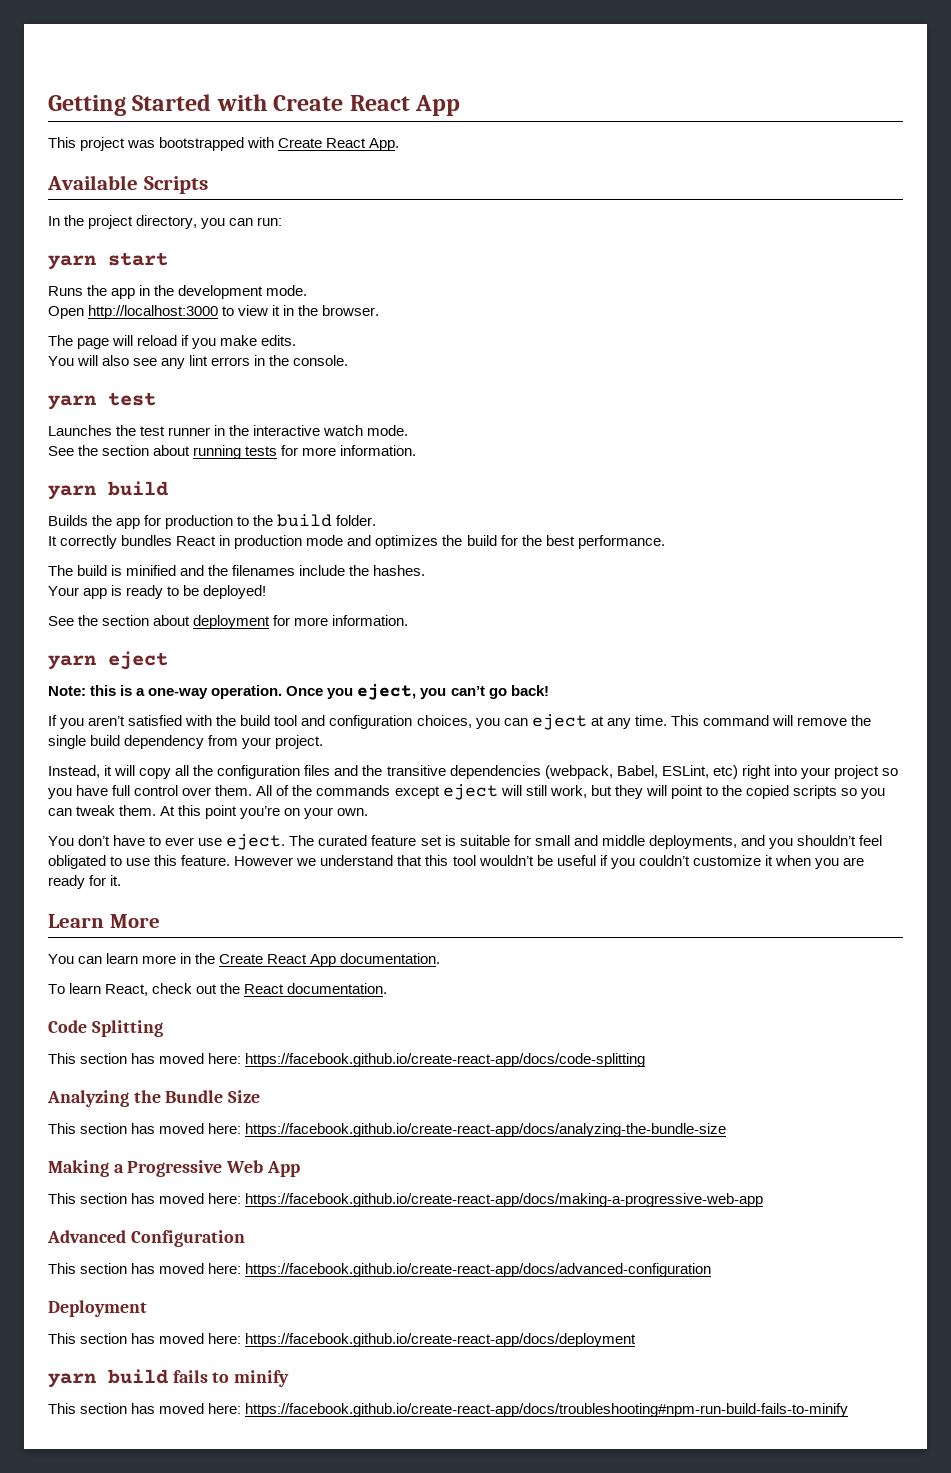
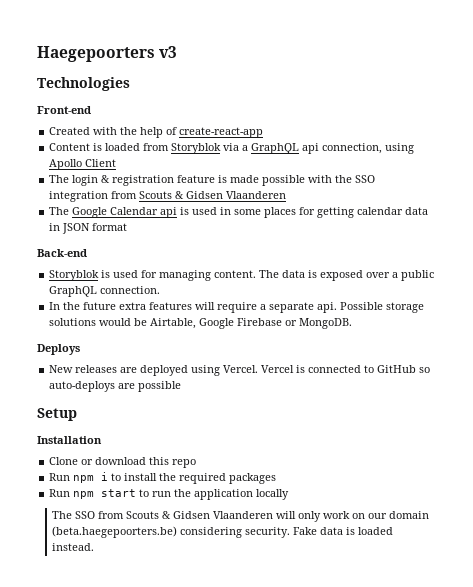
[48,94,461,116] [48,137,400,151] [47,175,208,194] [48,215,283,229] [48,252,168,270] [48,285,308,299] [48,305,380,319] [48,335,297,349] [48,355,349,369] [48,392,156,410] [48,425,409,436] [48,445,417,459] [48,481,168,500] [48,514,377,529] [48,535,665,549] [48,565,426,576] [48,585,267,599] [48,615,409,629] [48,651,168,670] [48,684,549,700] [48,714,872,730] [48,735,324,749] [48,765,898,779] [48,784,886,800] [48,805,369,819] [48,834,883,850] [48,855,865,869] [48,875,122,889] [48,914,160,928] [48,953,441,967] [48,983,388,996] [48,1020,163,1037] [48,1053,646,1067] [47,1090,261,1107] [48,1123,727,1137] [48,1160,300,1177] [48,1193,764,1207] [47,1230,245,1247] [48,1263,712,1277] [48,1300,147,1317] [48,1333,637,1347] [48,1369,290,1388] [48,1403,849,1417] Getting Started with Create React App // This project was bootstrapped with Create React App. // Available Scripts // In the project directory, you can run: // yarn start // Runs the app in the development mode. // Open http://localhost:3000 to view it in the browser. // The page will reload if you make edits. // You will also see any lint errors in the console. // yarn test // Launches the test runner in the interactive watch mode. // See the section about running tests for more information. // yarn build // Builds the app for production to the build folder. // It correctly bundles React in production mode and optimizes the build for the best performance. // The build is minified and the filenames include the hashes. // Your app is ready to be deployed! // See the section about deployment for more information. // yarn eject // Note: this is a one-way operation. Once you eject, you can’t go back! // If you aren’t satisfied with the build tool and configuration choices, you can eject at any time. This command will remove the single build dependency from your project. // Instead, it will copy all the configuration files and the transitive dependencies (webpack, Babel, ESLint, etc) right into your project so you have full control over them. All of the commands except eject will still work, but they will point to the copied scripts so you can tweak them. At this point you’re on your own. // You don’t have to ever use eject. The curated feature set is suitable for small and middle deployments, and you shouldn’t feel obligated to use this feature. However we understand that this tool wouldn’t be useful if you couldn’t customize it when you are ready for it. // Learn More // You can learn more in the Create React App documentation. // To learn React, check out the React documentation. // Code Splitting // This section has moved here: https://facebook.github.io/create-react-app/docs/code-splitting // Analyzing the Bundle Size // This section has moved here: https://facebook.github.io/create-react-app/docs/analyzing-the-bundle-size // Making a Progressive Web App // This section has moved here: https://facebook.github.io/create-react-app/docs/making-a-progressive-web-app // Advanced Configuration // This section has moved here: https://facebook.github.io/create-react-app/docs/advanced-configuration // Deployment // This section has moved here: https://facebook.github.io/create-react-app/docs/deployment // yarn build fails to minify // This section has moved here: https://facebook.github.io/create-react-app/docs/troubleshooting#npm-run-build-fails-to-minify -> [37,46,178,62] [37,77,130,91] [37,106,91,114] [49,127,264,138] [49,143,415,154] [49,159,117,170] [49,175,376,186] [49,191,287,202] [49,207,429,218] [49,223,128,234] [37,249,87,257] [49,270,435,281] [49,286,161,297] [49,302,425,313] [49,318,353,329] [37,344,80,355] [49,365,431,376] [49,381,182,392] [37,408,77,421] [37,436,102,444] [49,457,197,468] [49,472,277,484] [49,489,290,500] [52,511,430,522] [52,526,394,538] [52,543,95,551] Haegepoorters v3 // Technologies // Front-end // Created with the help of create-react-app // Content is loaded from Storyblok via a GraphQL api connection, using Apollo Client // The login & registration feature is made possible with the SSO integration from Scouts & Gidsen Vlaanderen // The Google Calendar api is used in some places for getting calendar data in JSON format // Back-end // Storyblok is used for managing content. The data is exposed over a public GraphQL connection. // In the future extra features will require a separate api. Possible storage solutions would be Airtable, Google Firebase or MongoDB. // Deploys // New releases are deployed using Vercel. Vercel is connected to GitHub so auto-deploys are possible // Setup // Installation // Clone or download this repo // Run npm i to install the required packages // Run npm start to run the application locally // The SSO from Scouts & Gidsen Vlaanderen will only work on our domain (beta.haegepoorters.be) considering security. Fake data is loaded instead.

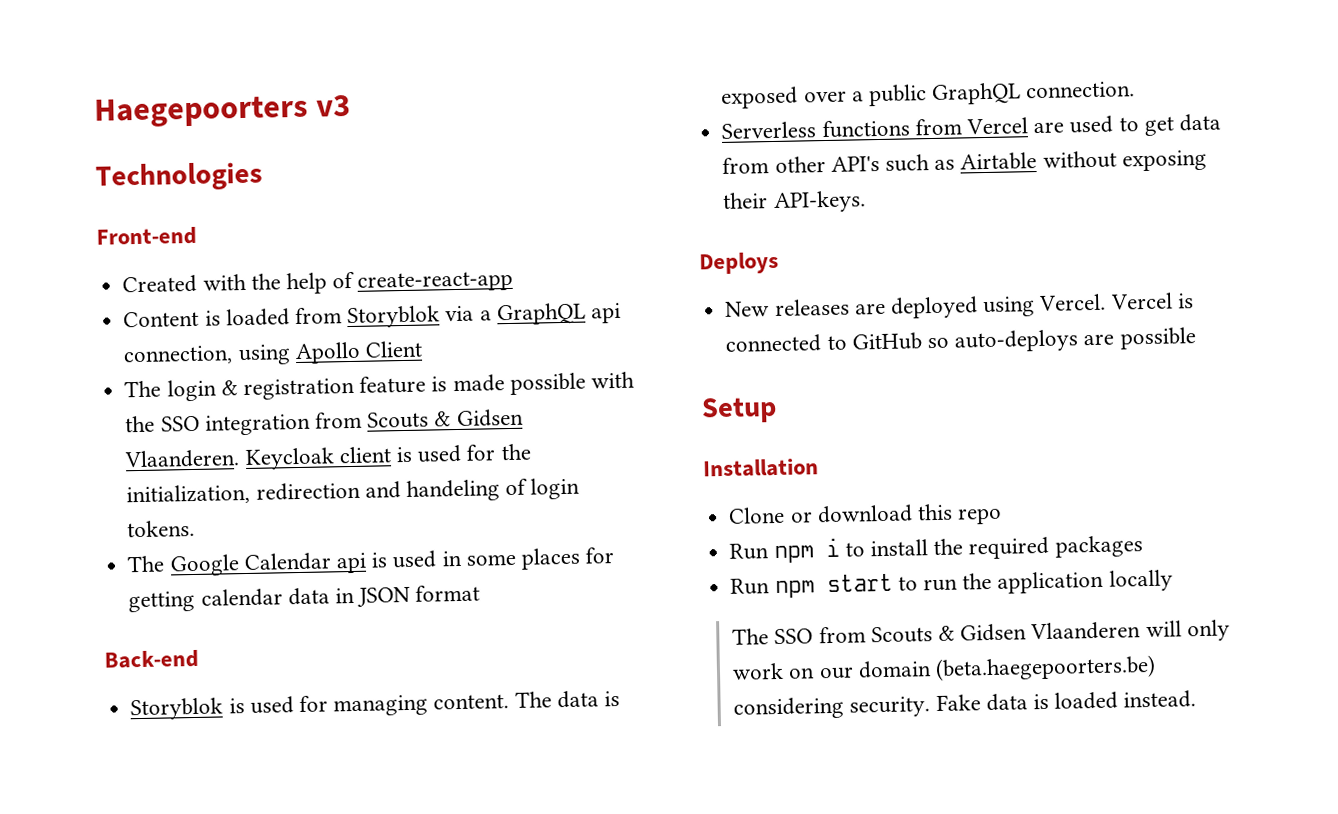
[226,191,287,199] Vlaanderen -> [124,443,531,471] [126,477,581,506] [127,519,196,538] Vlaanderen. Keycloak client is used for the initialization, redirection and handeling of login tokens.
[49,302,425,313] [49,318,353,329] In the future extra features will require a separate api. Possible storage solutions would be Airtable, Google Firebase or MongoDB. -> [721,113,1221,139] [722,149,1207,174] [722,190,866,213] Serverless functions from Vercel are used to get data from other API's such as Airtable without exposing their API-keys.

